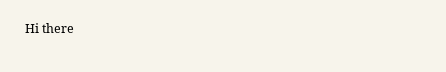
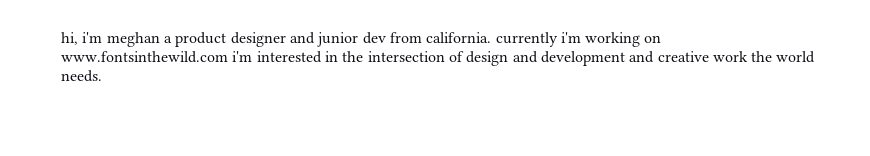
[25,23,75,33] Hi there -> [61,32,662,47] [61,51,816,66] [61,70,102,82] hi, i'm meghan a product designer and junior dev from california. currently i'm working on www.fontsinthewild.com i'm interested in the intersection of design and development and creative work the world needs.

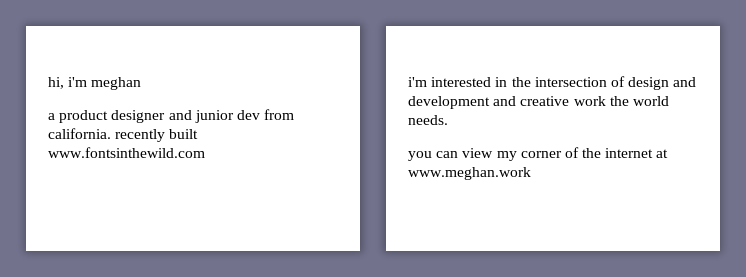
(160, 39) none -> (142, 83) //
[495,32,662,47] currently i'm working on -> [115,129,199,142] recently built
(228, 57) none -> (205, 152) //
(102, 76) none -> [408,147,669,161] [408,167,531,180] // you can view my corner of the internet at www.meghan.work

